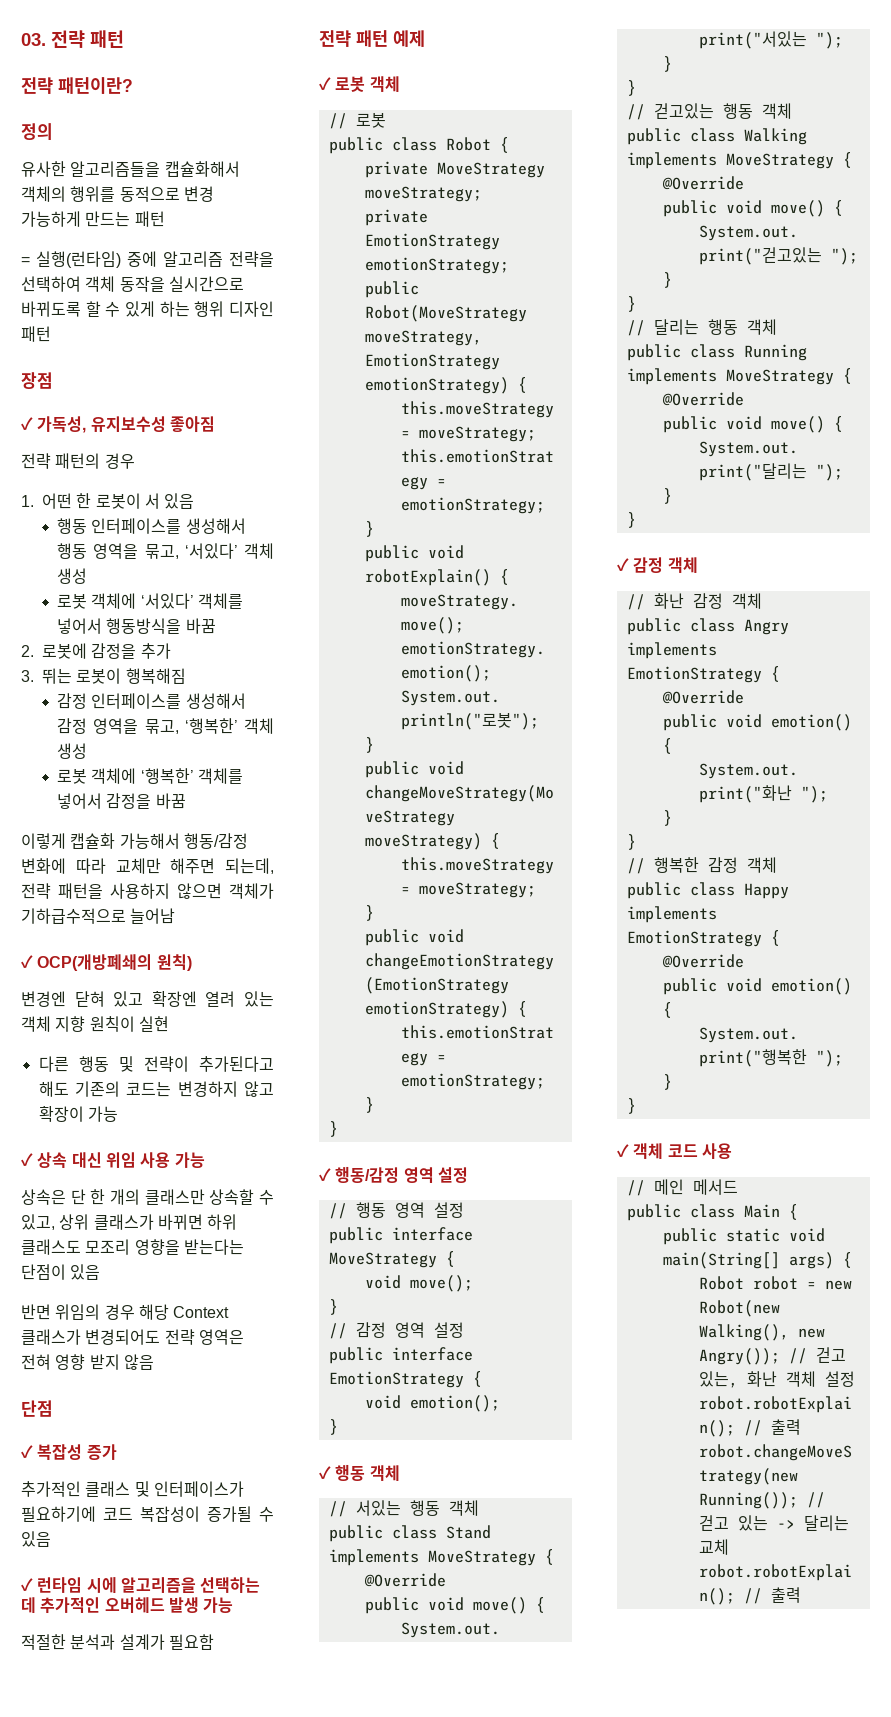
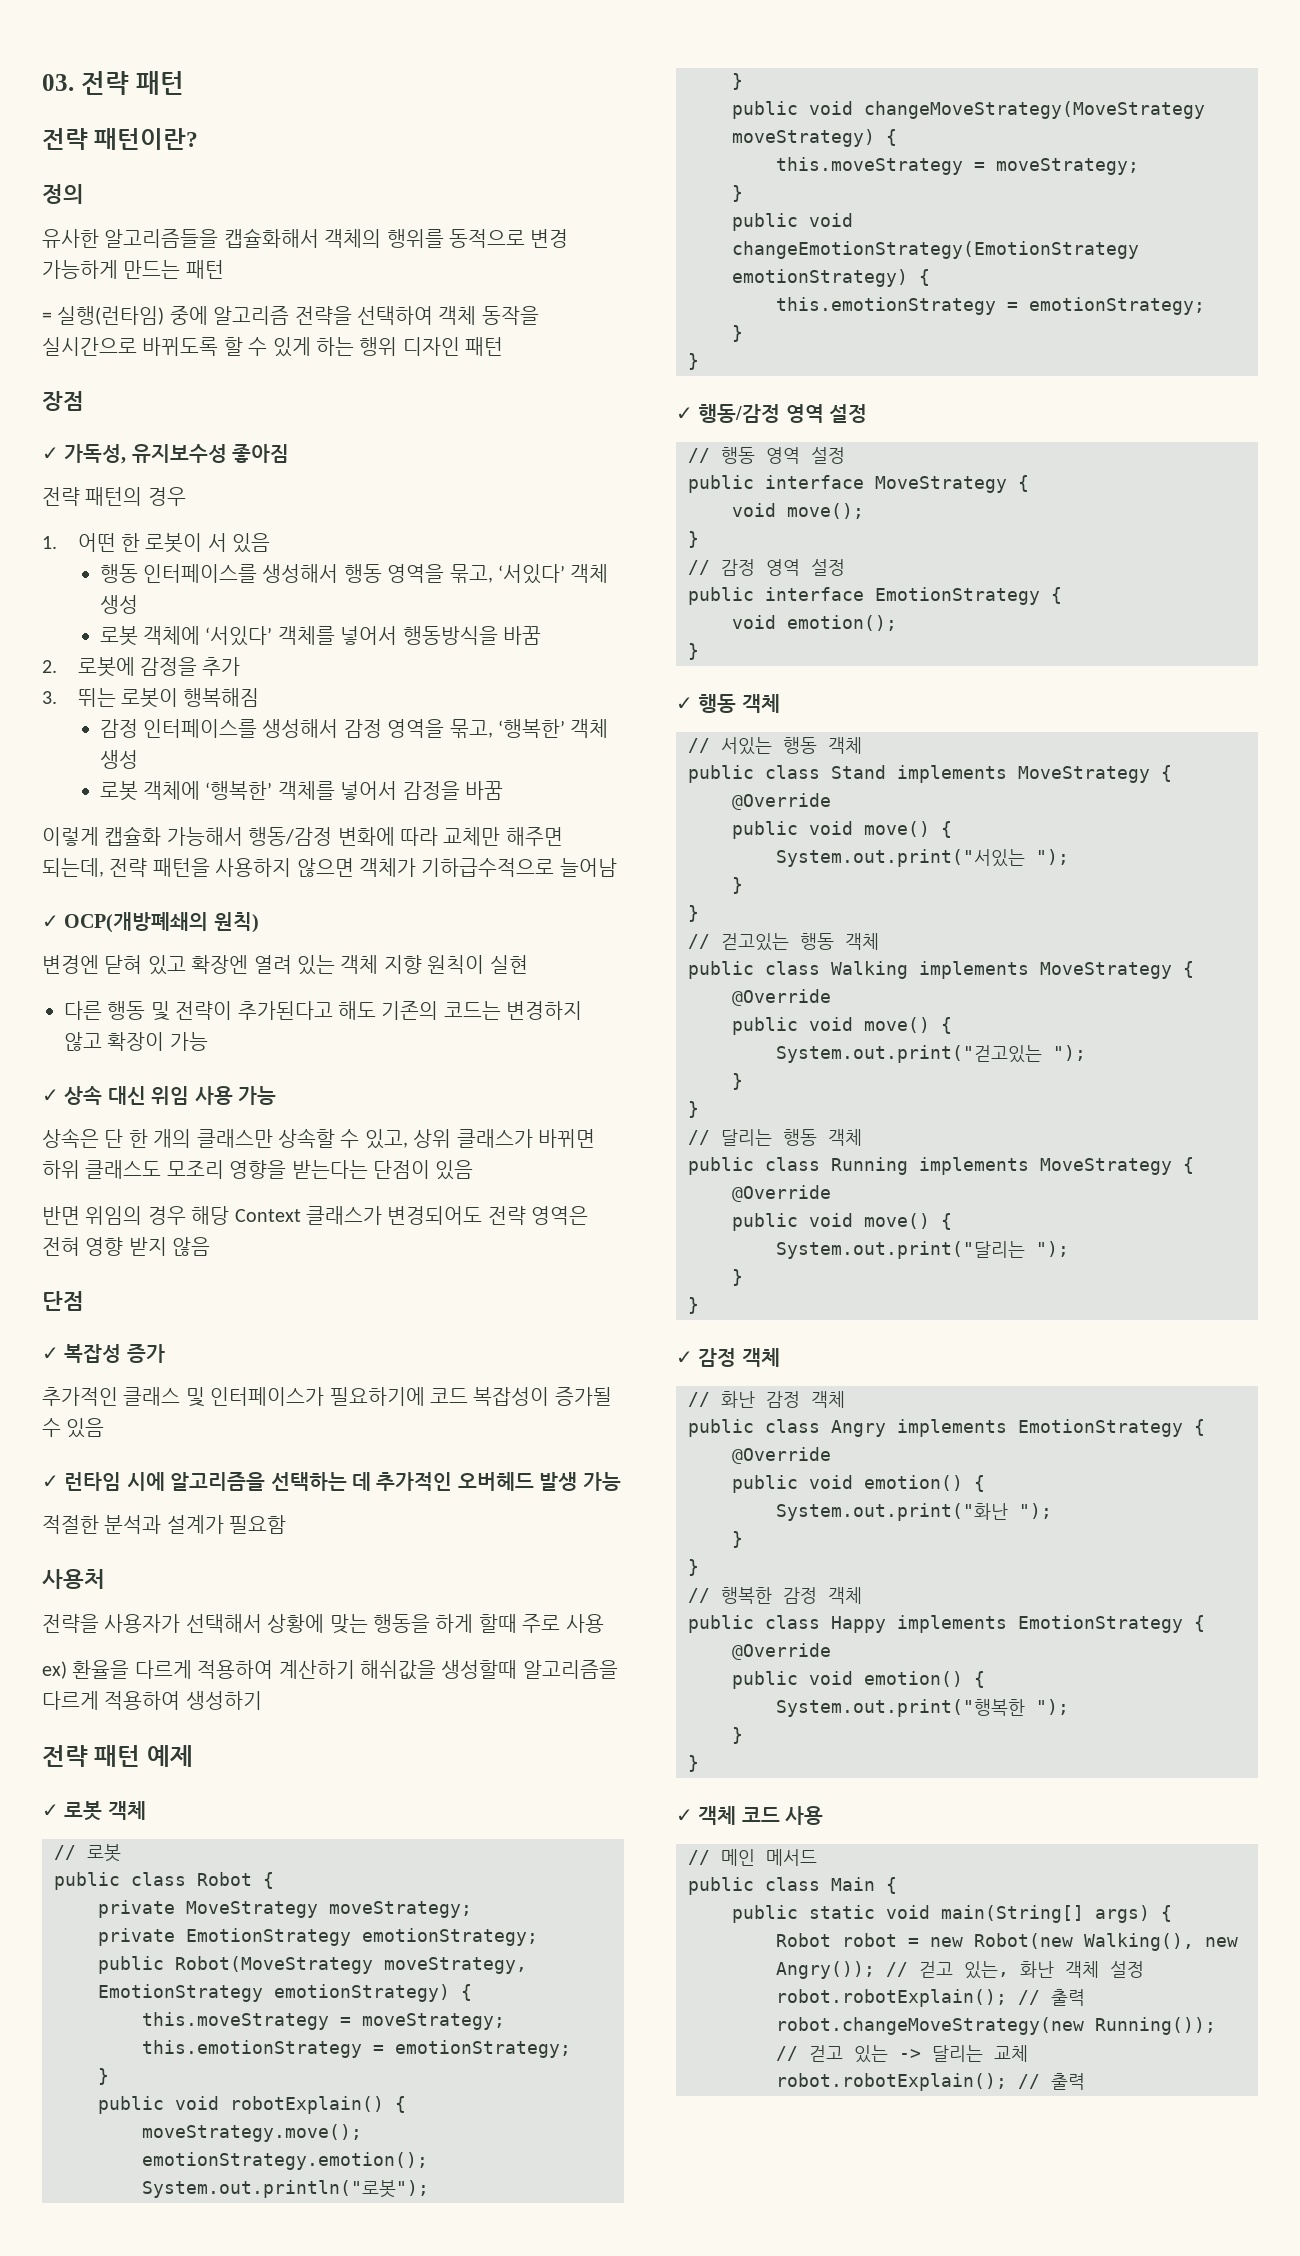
(214, 1642) none -> [42,1569,105,1589] [42,1614,604,1634] [42,1660,618,1680] [42,1691,262,1710] // 사용처 // 전략을 사용자가 선택해서 상황에 맞는 행동을 하게 할때 주로 사용 // ex) 환율을 다르게 적용하여 계산하기 해쉬값을 생성할때 알고리즘을 다르게 적용하여 생성하기

